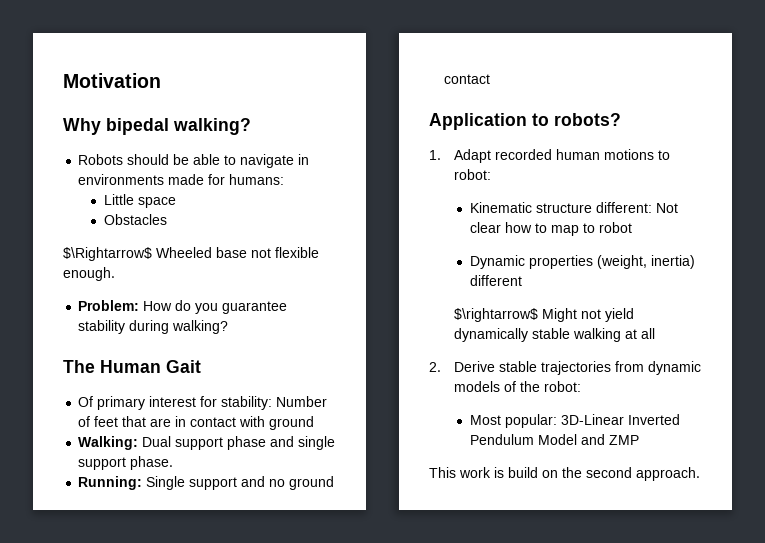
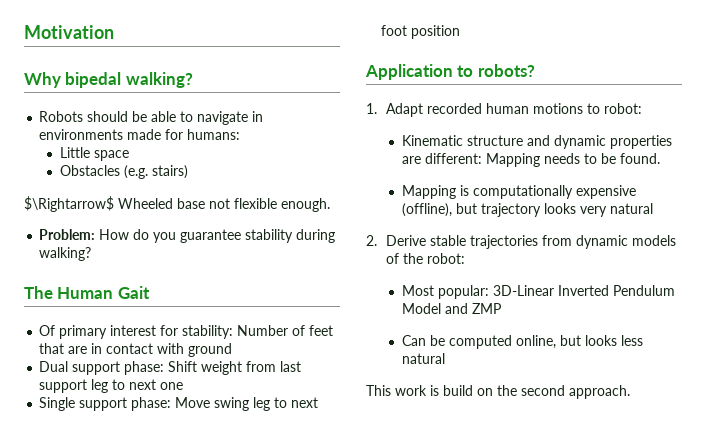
(167, 219) none -> [123,165,188,179] (e.g. stairs)
[78,436,139,450] Walking: -> (233, 350) none
[227,436,336,450] [78,456,174,470] [78,476,335,490] [444,74,491,84] phase and single support phase. // Running: Single support and no ground contact -> [124,361,302,375] [39,379,184,393] [39,397,319,411] [381,25,461,39] phase: Shift weight from last support leg to next one // Single support phase: Move swing leg to next foot position
[595,202,678,213] [469,222,632,236] [469,255,695,269] [469,275,522,286] [454,308,635,322] [454,328,656,342] different: Not clear how to map to robot // Dynamic properties (weight, inertia) different // $\rightarrow$ Might not yield dynamically stable walking at all -> [526,135,672,149] [401,153,660,167] [401,185,636,199] [401,203,653,217] and dynamic properties are different: Mapping needs to be found. // Mapping is computationally expensive (offline), but trajectory looks very natural
(639, 440) none -> [401,335,643,349] [401,353,445,364] // Can be computed online, but looks less natural

